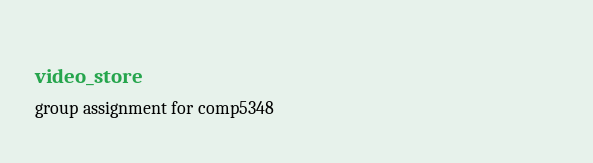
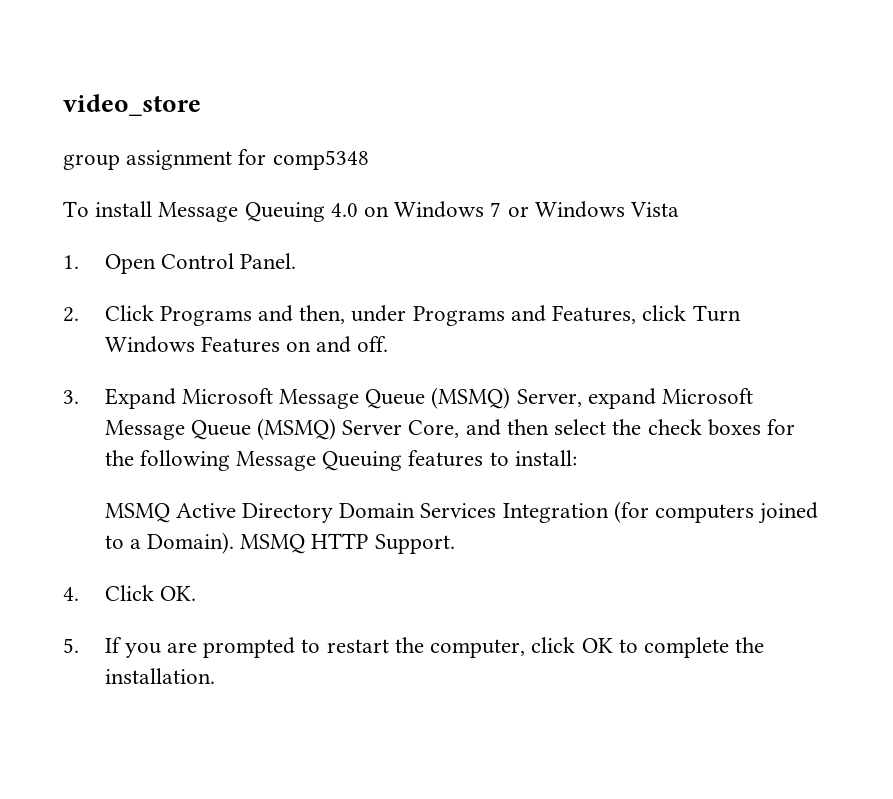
(275, 109) none -> [63,201,680,222] [63,253,297,274] [63,305,741,326] [104,336,389,353] [63,387,754,409] [104,418,795,440] [104,450,577,471] [104,501,819,524] [104,532,455,554] [63,585,196,601] [63,637,765,658] [104,668,215,684] // To install Message Queuing 4.0 on Windows 7 or Windows Vista // 1. Open Control Panel. // 2. Click Programs and then, under Programs and Features, click Turn Windows Features on and off. // 3. Expand Microsoft Message Queue (MSMQ) Server, expand Microsoft Message Queue (MSMQ) Server Core, and then select the check boxes for the following Message Queuing features to install: // MSMQ Active Directory Domain Services Integration (for computers joined to a Domain). MSMQ HTTP Support. // 4. Click OK. // 5. If you are prompted to restart the computer, click OK to complete the installation.

